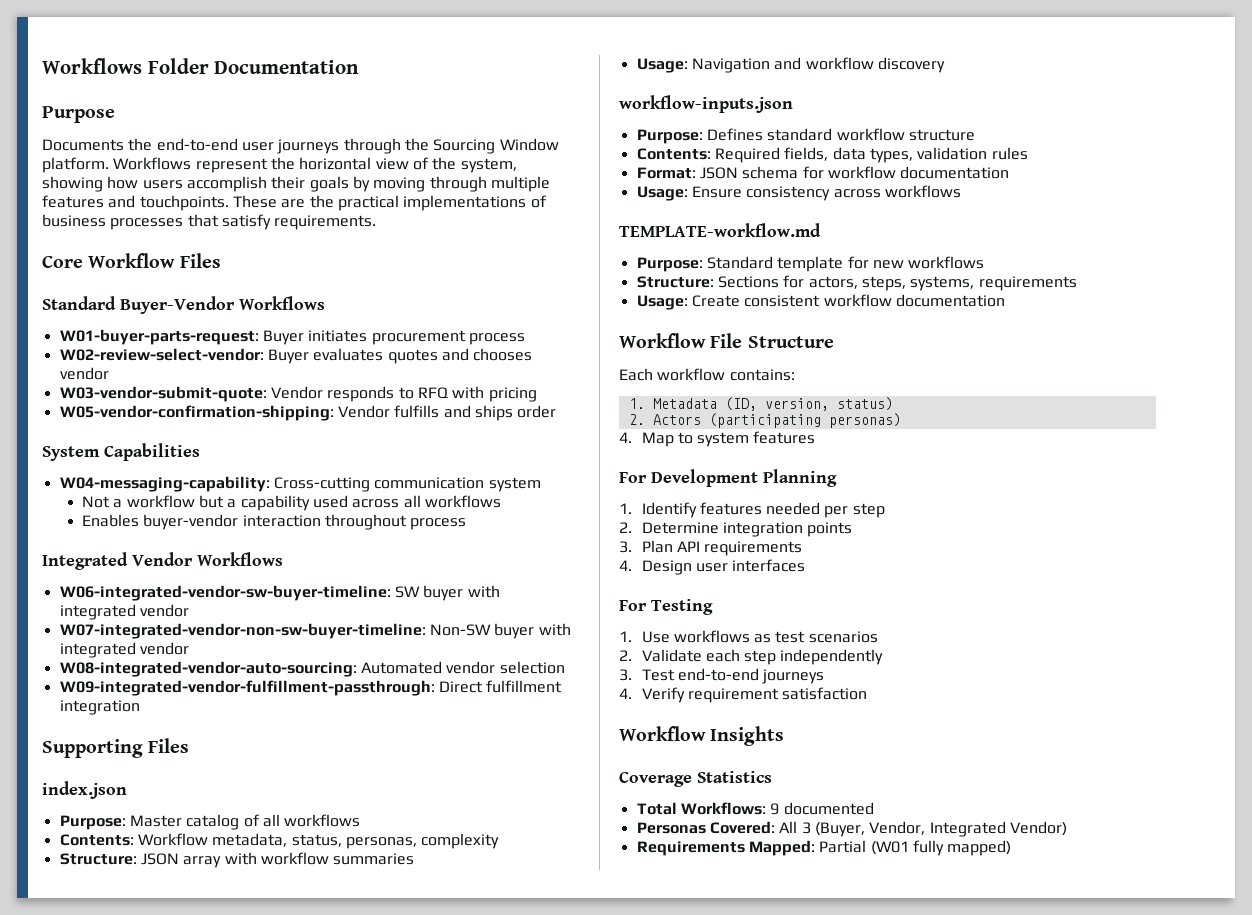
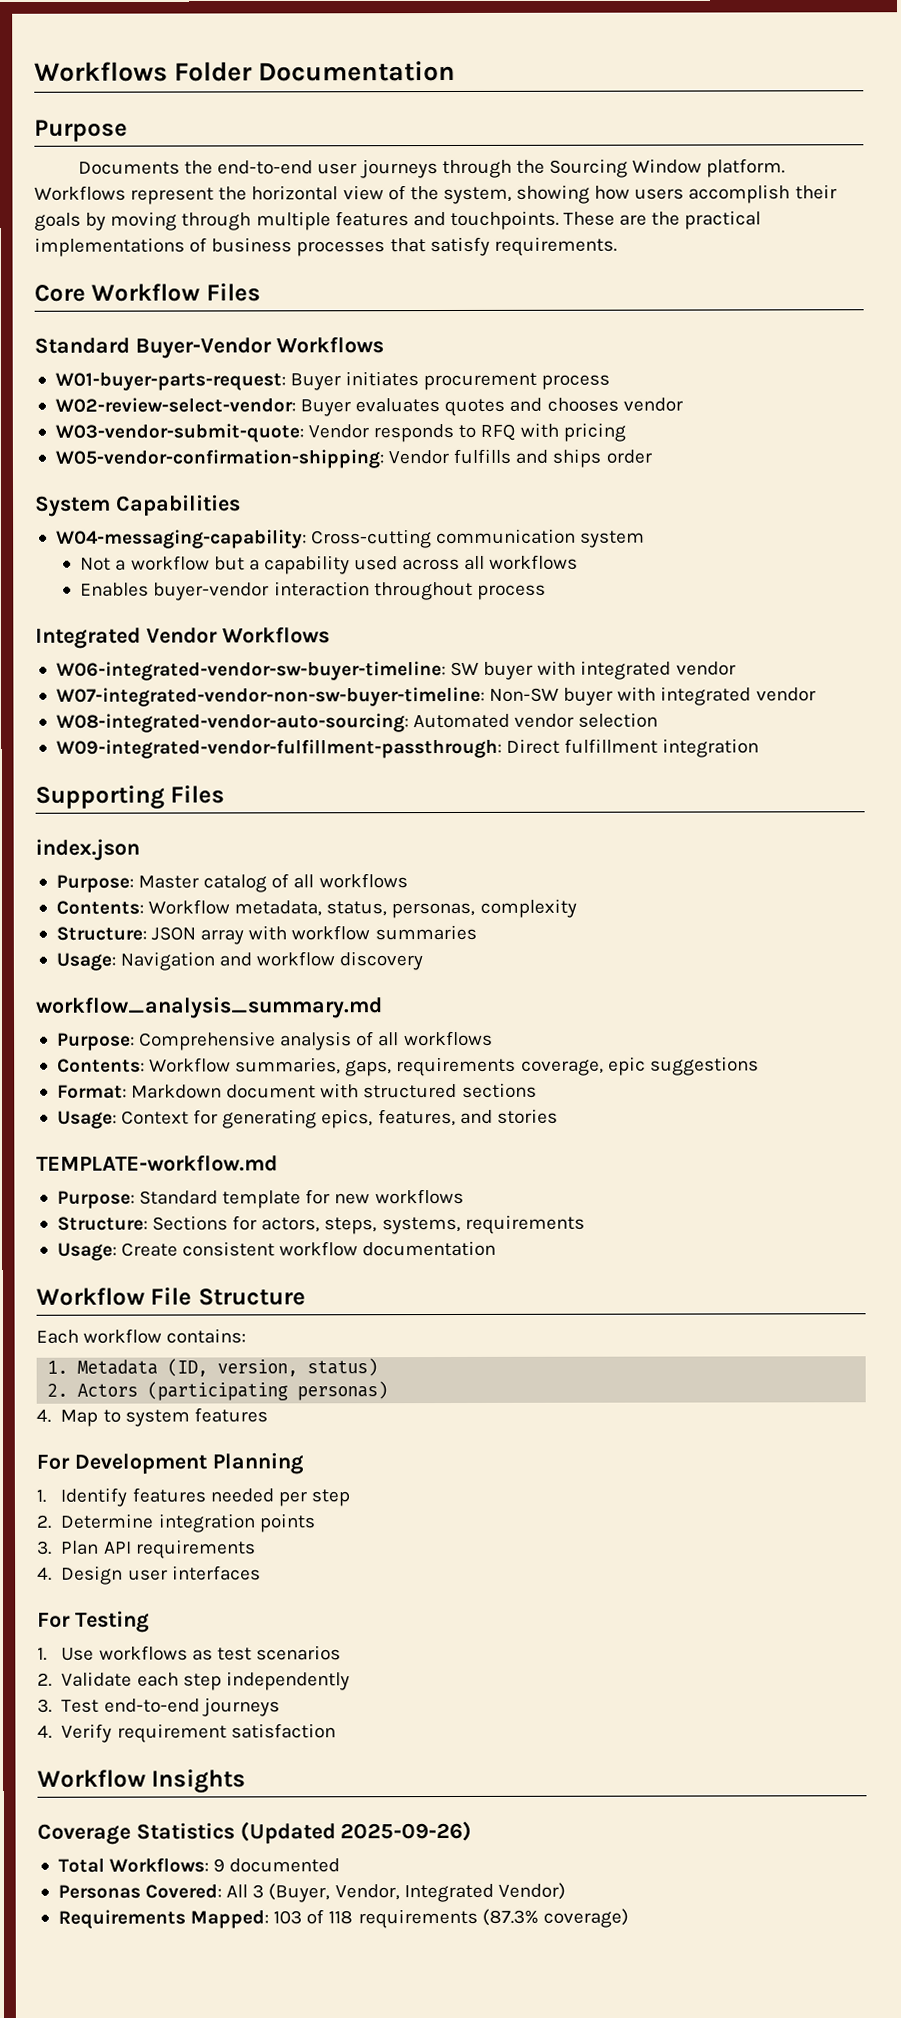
[619,95,793,113] [636,128,975,144] [636,147,1028,163] [636,166,1010,179] [636,185,961,201] workflow-inputs.json // Purpose: Defines standard workflow structure // Contents: Required fields, data types, validation rules // Format: JSON schema for workflow documentation // Usage: Ensure consistency across workflows -> [35,996,383,1019] [56,1030,493,1051] [56,1056,759,1077] [56,1082,537,1099] [56,1108,558,1129] workflow_analysis_summary.md // Purpose: Comprehensive analysis of all workflows // Contents: Workflow summaries, gaps, requirements coverage, epic suggestions // Format: Markdown document with structured sections // Usage: Context for generating epics, features, and stories
(772, 777) none -> [239,1820,473,1845] (Updated 2025-09-26)
[819,840,1012,856] Partial (W01 fully mapped) -> [273,1908,629,1929] 103 of 118 requirements (87.3% coverage)

